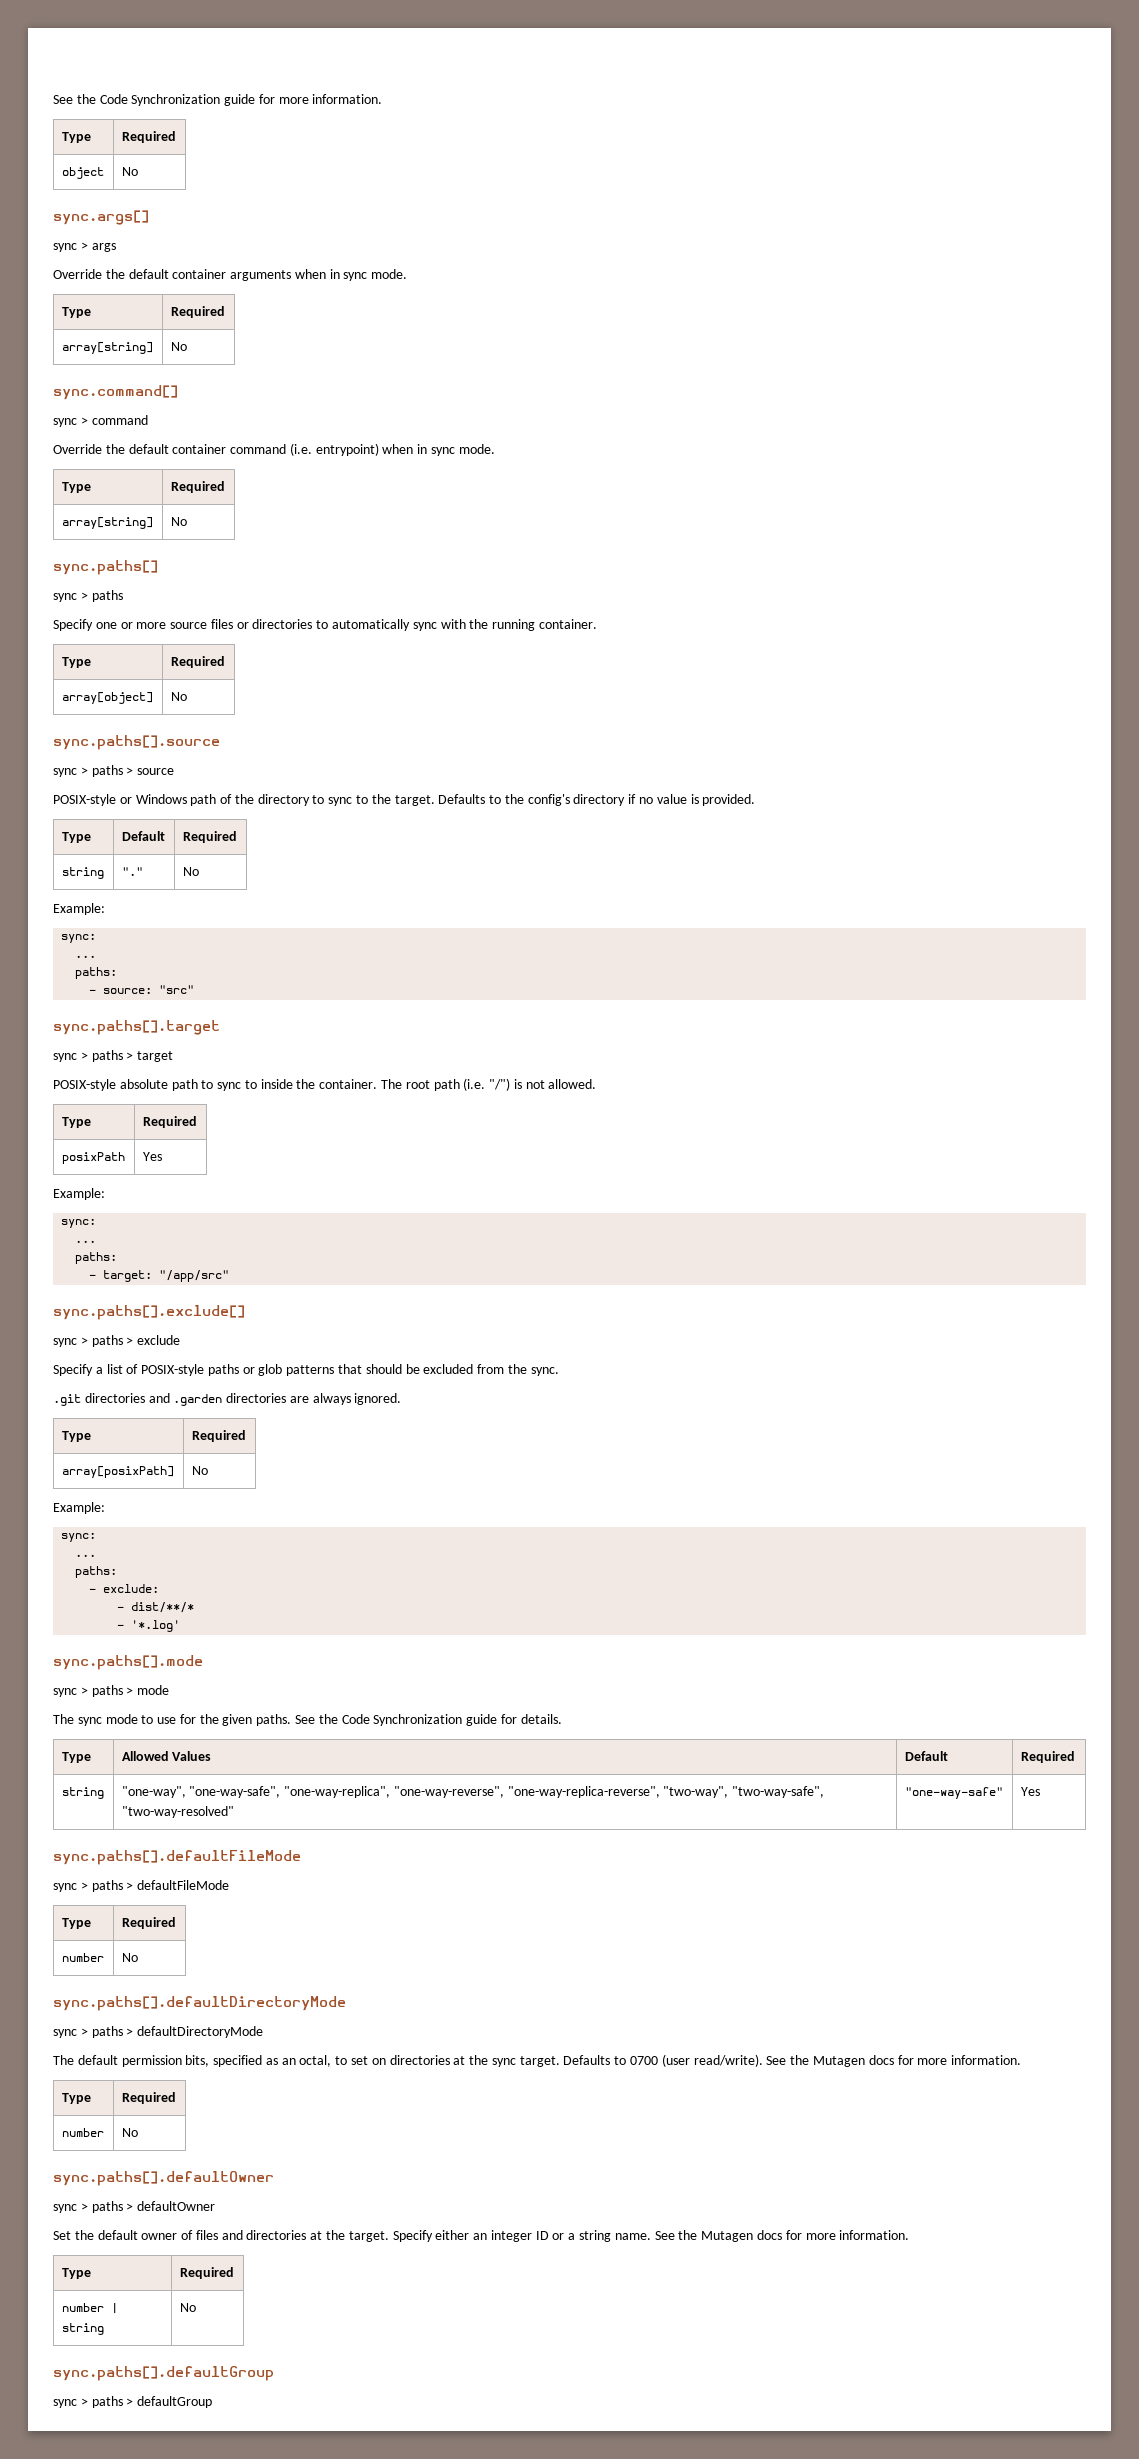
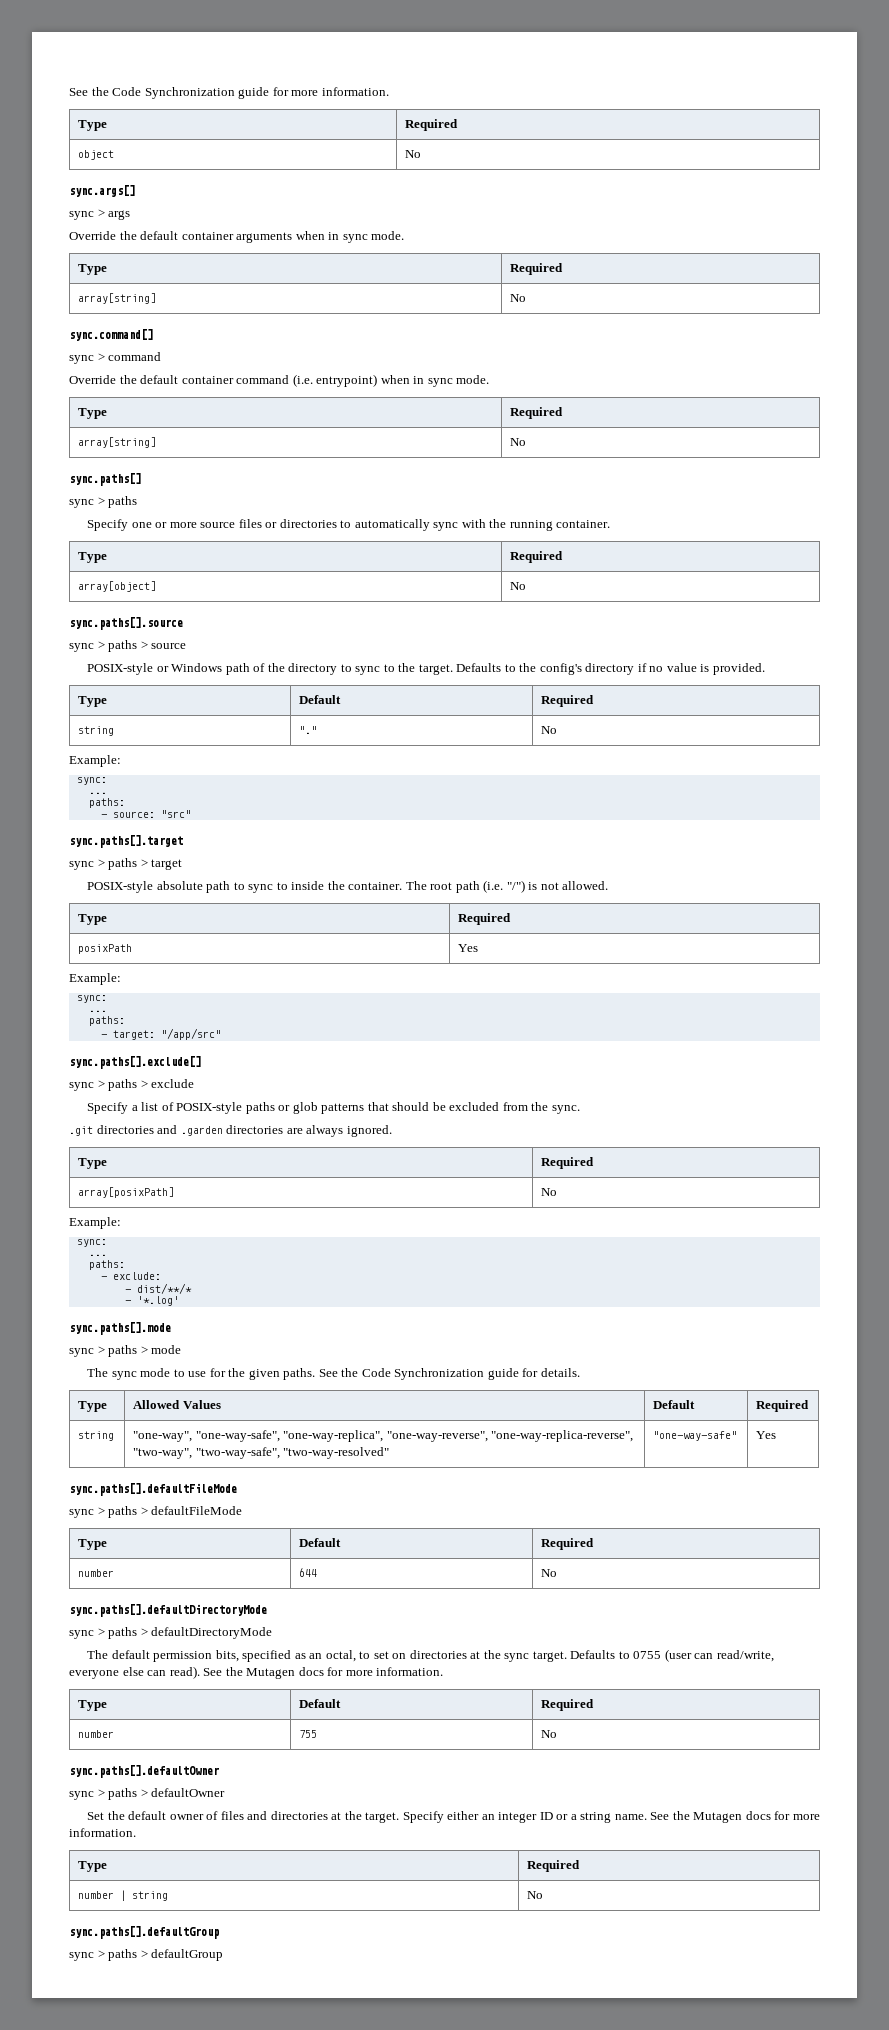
[121,1917,176,1929] [61,1953,104,1962] | Required // number -> [299,1538,342,1547] [541,1538,595,1550] [78,1569,115,1577] [299,1568,318,1577] | Default | Required // number | 644
[630,2054,1022,2067] [61,2093,91,2104] [121,2092,176,2104] [61,2128,104,2137] 0700 (user read/write). See the Mutagen docs for more information. // Type | Required // number -> [633,1649,774,1662] [69,1666,444,1679] [78,1700,108,1711] [299,1699,342,1708] [541,1699,595,1711] [78,1730,115,1738] [299,1730,318,1738] 0755 (user can read/write, everyone else can read). See the Mutagen docs for more information. // Type | Default | Required // number | 755

